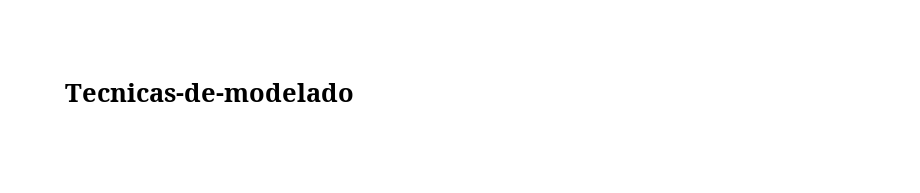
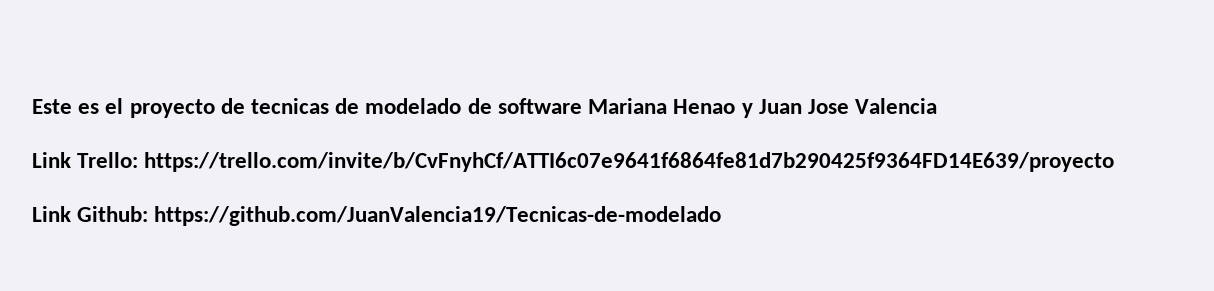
[65,83,354,102] Tecnicas-de-modelado -> [32,98,938,118] [32,152,1115,172] [32,206,722,226] Este es el proyecto de tecnicas de modelado de software Mariana Henao y Juan Jose Valencia // Link Trello: https://trello.com/invite/b/CvFnyhCf/ATTI6c07e9641f6864fe81d7b290425f9364FD14E639/proyecto // Link Github: https://github.com/JuanValencia19/Tecnicas-de-modelado

